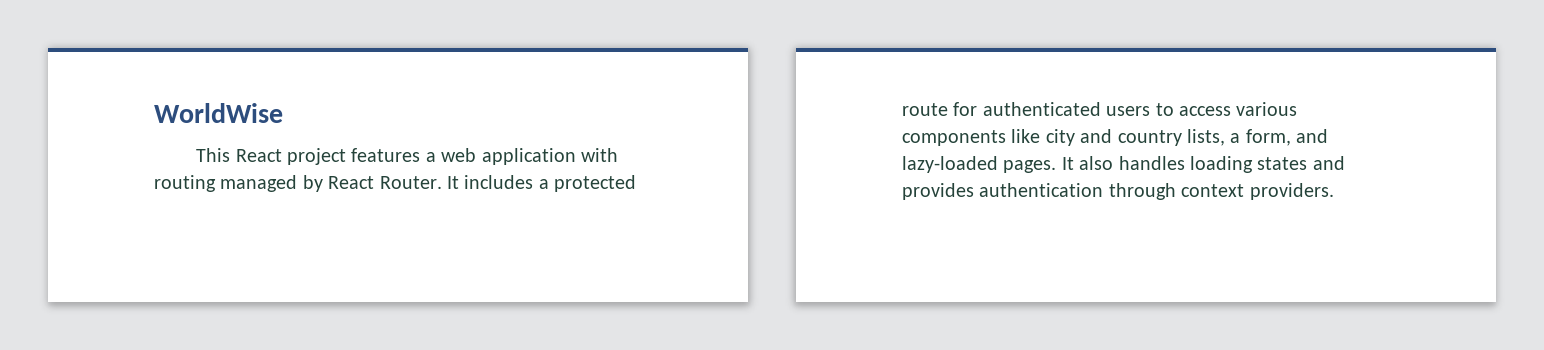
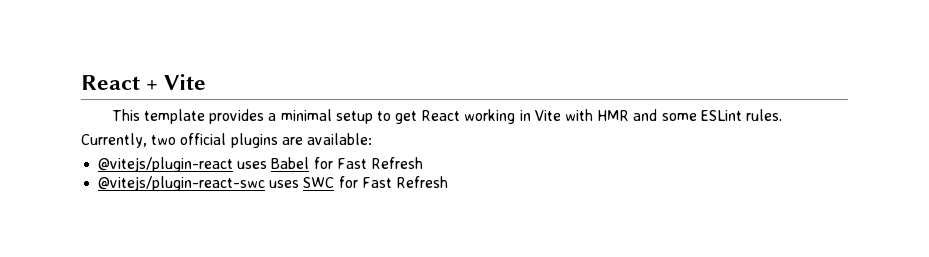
[154,103,283,123] [196,148,618,165] [154,175,637,192] [902,102,1298,116] [902,129,1329,146] [902,156,1345,173] [902,183,1334,200] WorldWise // This React project features a web application with routing managed by React Router. It includes a protected route for authenticated users to access various components like city and country lists, a form, and lazy-loaded pages. It also handles loading states and provides authentication through context providers. -> [81,74,207,90] [111,109,782,124] [81,133,372,148] [98,157,423,172] [98,176,448,191] React + Vite // This template provides a minimal setup to get React working in Vite with HMR and some ESLint rules. // Currently, two official plugins are available: // @vitejs/plugin-react uses Babel for Fast Refresh // @vitejs/plugin-react-swc uses SWC for Fast Refresh

